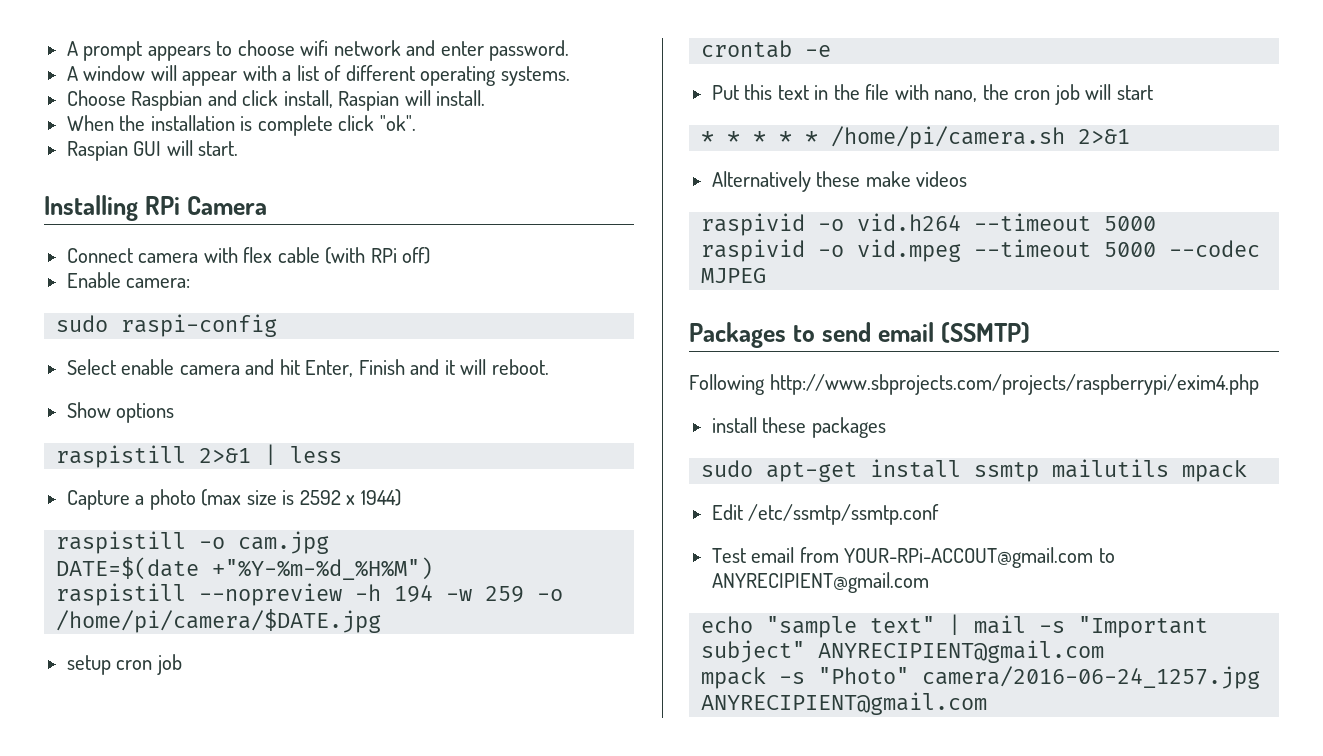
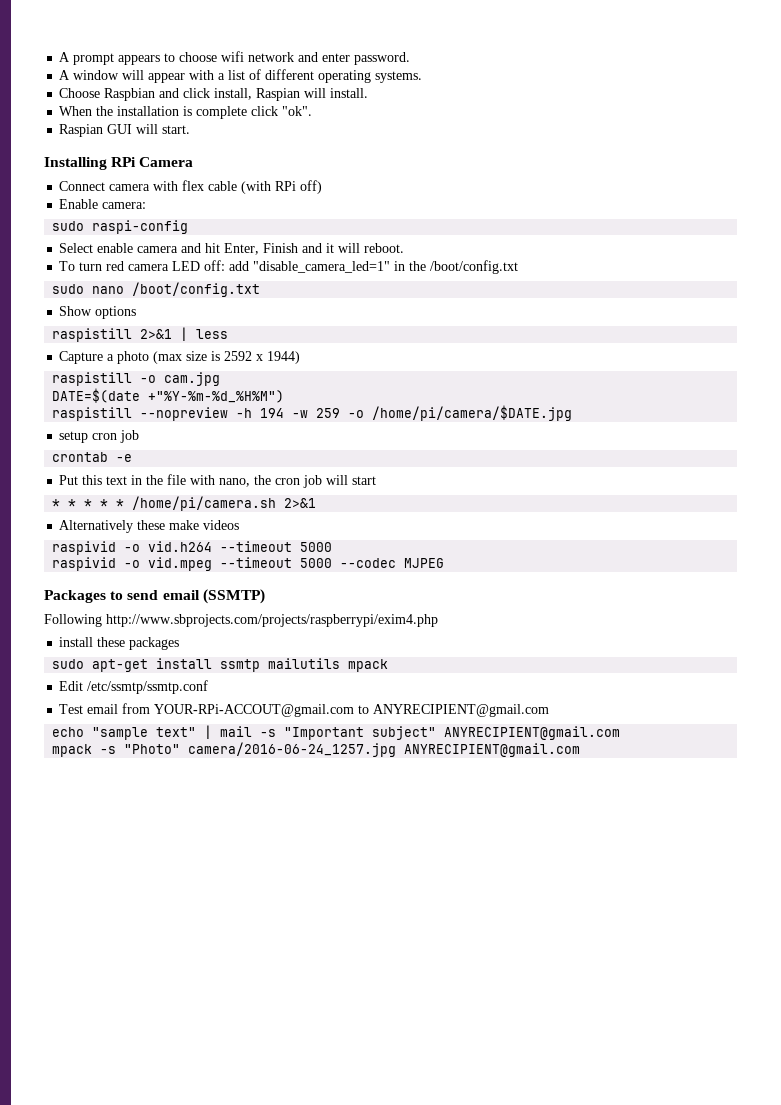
(549, 367) none -> [59,260,519,274] [52,282,261,297] // To turn red camera LED off: add "disable_camera_led=1" in the /boot/config.txt // sudo nano /boot/config.txt

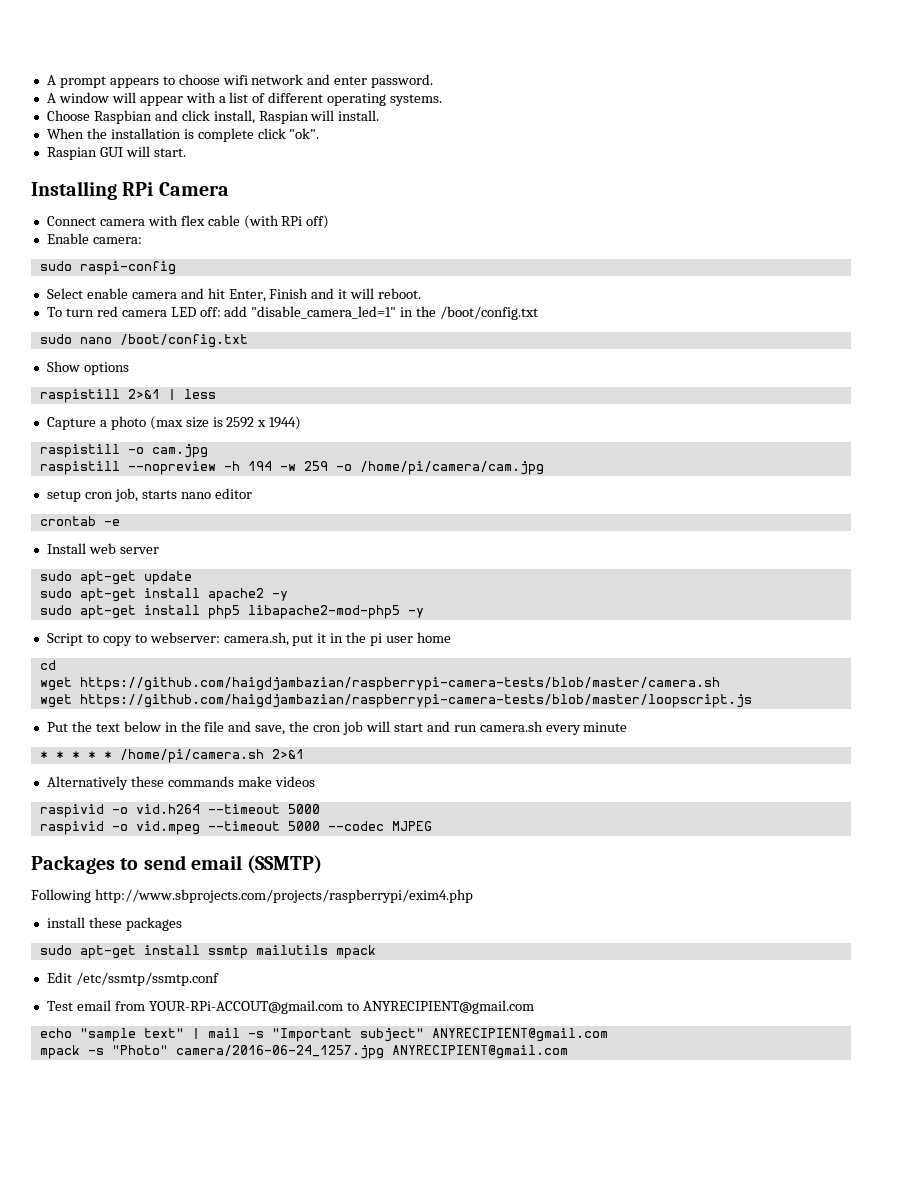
[52,388,285,403] // DATE=$(date +"%Y-%m-%d_%H%M") -> (208, 451) none
[372,405,573,421] /home/pi/camera/$DATE.jpg -> [359,461,544,475] /home/pi/camera/cam.jpg
[120,430,140,443] [52,452,133,462] [59,475,128,485] job // crontab -e // Put this text -> [114,488,252,502] [39,516,120,526] [46,543,159,554] [39,571,192,585] [39,588,288,602] [39,605,424,619] [46,632,451,646] [39,660,56,670] [39,677,720,691] [39,694,752,708] [46,721,161,732] job, starts nano editor // crontab -e // Install web server // sudo apt-get update // sudo apt-get install apache2 -y // sudo apt-get install php5 libapache2-mod-php5 -y // Script to copy to webserver: camera.sh, put it in the pi user home // cd // wget https://github.com/haigdjambazian/raspberrypi-camera-tests/blob/master/camera.sh // wget https://github.com/haigdjambazian/raspberrypi-camera-tests/blob/master/loopscript.js // Put the text below
[190,475,251,487] with nano, -> [228,721,286,735] and save,
(377, 480) none -> [426,721,628,735] and run camera.sh every minute
(166, 525) none -> [167,776,234,787] commands

